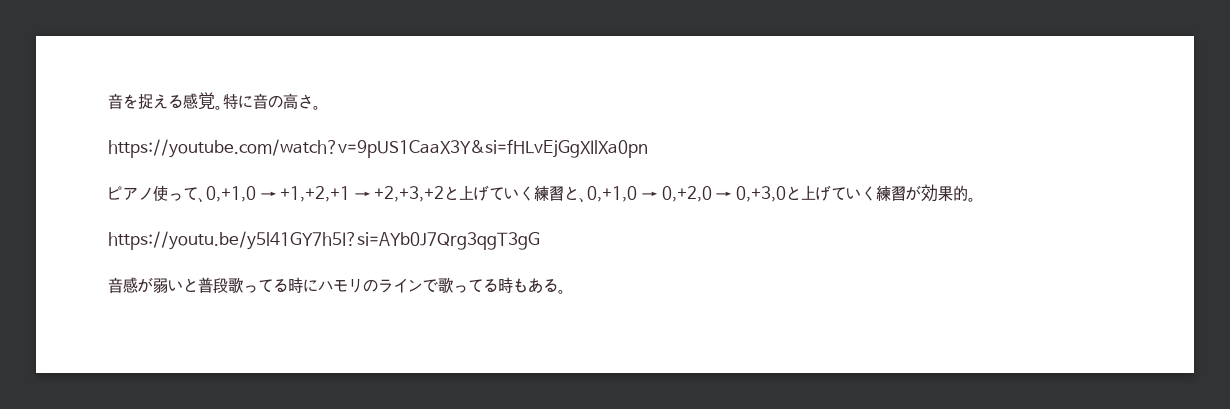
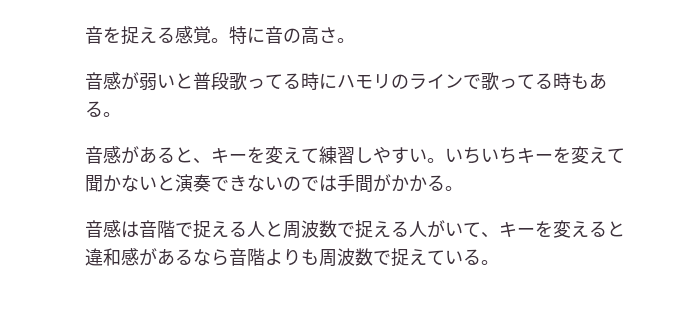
[108,139,648,158] [108,184,976,203] [108,231,540,250] // https://youtube.com/watch?v=9pUS1CaaX3Y&si=fHLvEjGgXIlXa0pn // ピアノ使って、0,+1,0 → +1,+2,+1 → +2,+3,+2と上げていく練習と、0,+1,0 → 0,+2,0 → 0,+3,0と上げていく練習が効果的。 // https://youtu.be/y5l41GY7h5I?si=AYb0J7Qrg3qgT3gG -> (355, 40) none
(566, 291) none -> [85,146,625,164] [85,174,463,193] [85,220,625,239] [85,248,499,267] // 音感があると、キーを変えて練習しやすい。いちいちキーを変えて聞かないと演奏できないのでは手間がかかる。 // 音感は音階で捉える人と周波数で捉える人がいて、キーを変えると違和感があるなら音階よりも周波数で捉えている。

